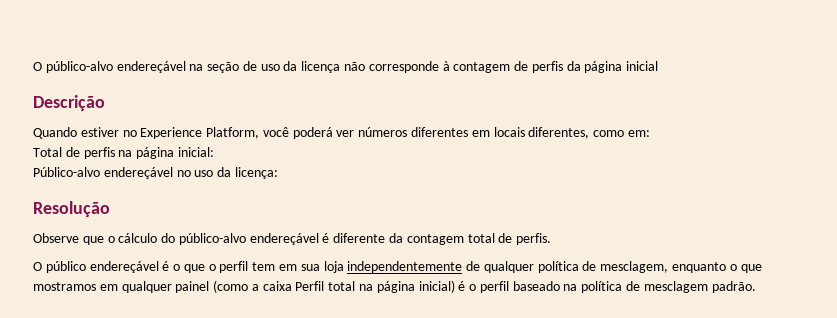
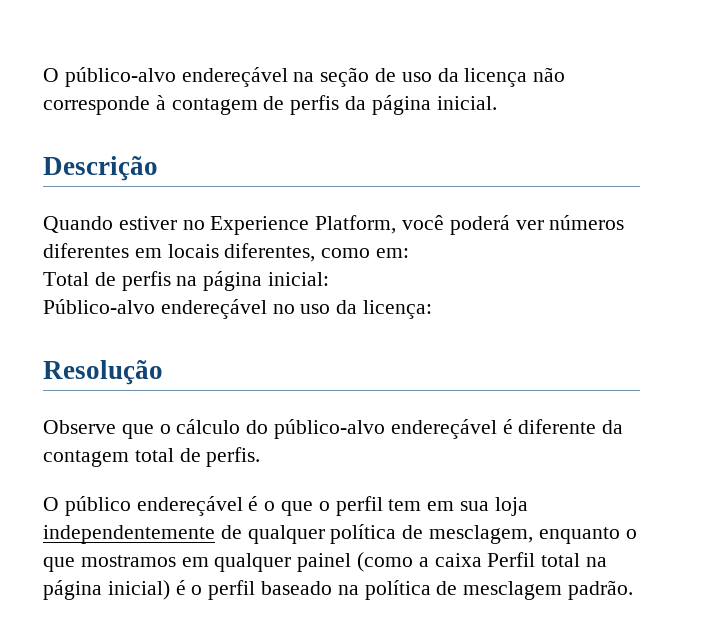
[626,61,659,71] inicial -> [436,96,497,110] inicial.

